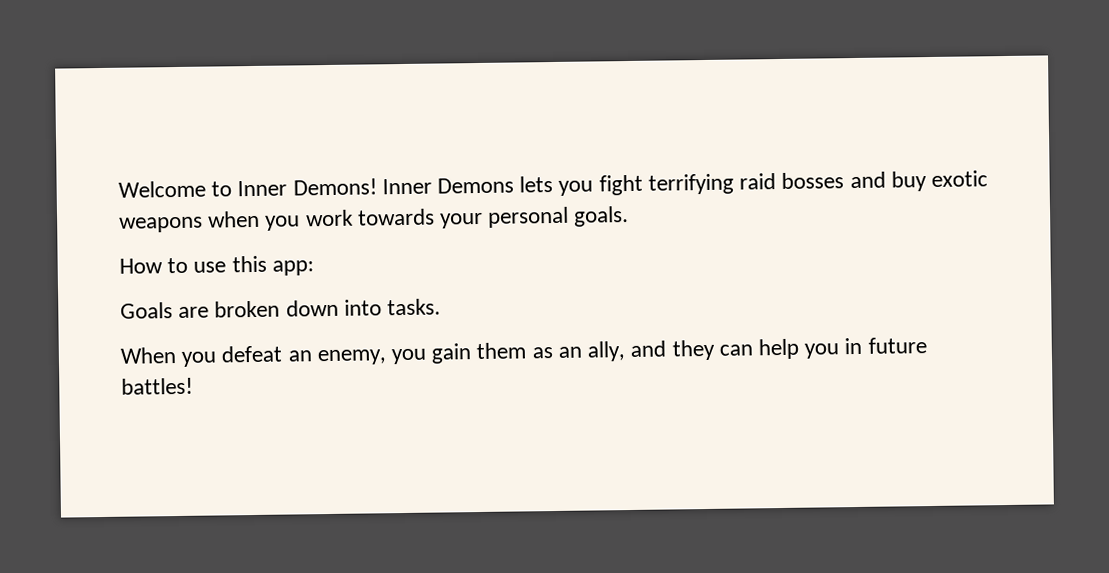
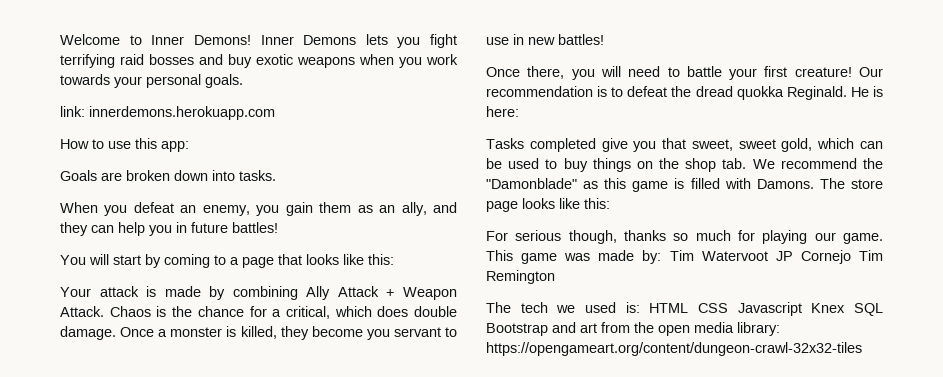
(630, 216) none -> [60,106,275,120] // link: innerdemons.herokuapp.com
(193, 386) none -> [60,254,394,268] [60,286,457,300] [60,306,457,319] [60,326,457,340] [486,34,604,45] [486,66,883,80] [486,86,883,100] [486,106,519,117] [486,138,883,152] [486,158,883,172] [486,178,883,192] [486,198,610,212] [486,230,883,244] [486,250,883,264] [486,270,555,284] [486,302,883,316] [486,322,780,336] [486,342,862,356] // You will start by coming to a page that looks like this: // Your attack is made by combining Ally Attack + Weapon Attack. Chaos is the chance for a critical, which does double damage. Once a monster is killed, they become you servant to use in new battles! // Once there, you will need to battle your first creature! Our recommendation is to defeat the dread quokka Reginald. He is here: // Tasks completed give you that sweet, sweet gold, which can be used to buy things on the shop tab. We recommend the "Damonblade" as this game is filled with Damons. The store page looks like this: // For serious though, thanks so much for playing our game. This game was made by: Tim Watervoot JP Cornejo Tim Remington // The tech we used is: HTML CSS Javascript Knex SQL Bootstrap and art from the open media library: https://opengameart.org/content/dungeon-crawl-32x32-tiles

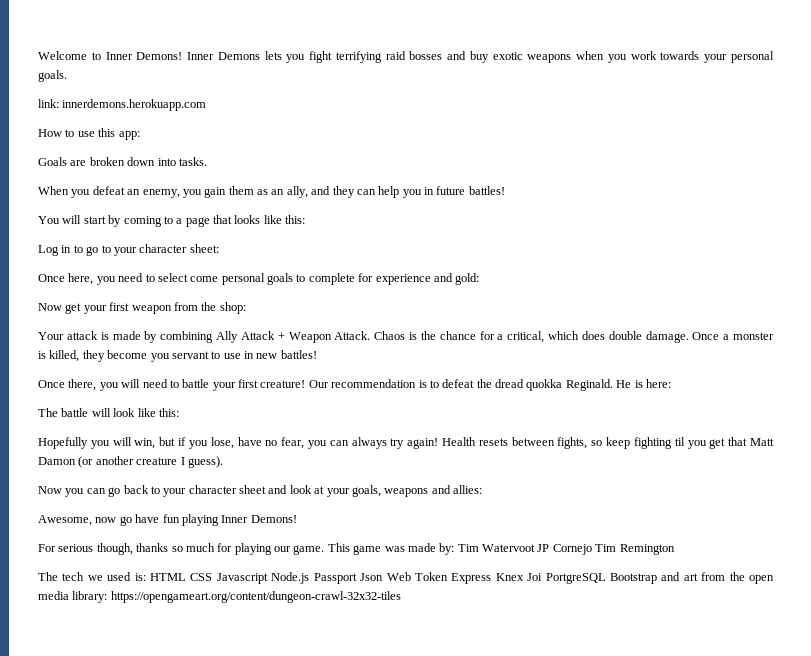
(394, 259) none -> [38,244,219,256] [38,273,480,285] [38,302,246,314] // Log in to go to your character sheet: // Once here, you need to select come personal goals to complete for experience and gold: // Now get your first weapon from the shop:
[486,138,883,152] [486,158,883,172] [486,178,883,192] [486,198,610,212] Tasks completed give you that sweet, sweet gold, which can be used to buy things on the shop tab. We recommend the "Damonblade" as this game is filled with Damons. The store page looks like this: -> [38,408,179,417] [38,437,774,449] [38,456,223,468] [38,485,482,497] [38,514,297,526] The battle will look like this: // Hopefully you will win, but if you lose, have no fear, you can always try again! Health resets between fights, so keep fighting til you get that Matt Damon (or another creature I guess). // Now you can go back to your character sheet and look at your goals, weapons and allies: // Awesome, now go have fun playing Inner Demons!
[811,303,883,316] Knex SQL -> [271,572,606,584] Node.js Passport Json Web Token Express Knex Joi PortgreSQL

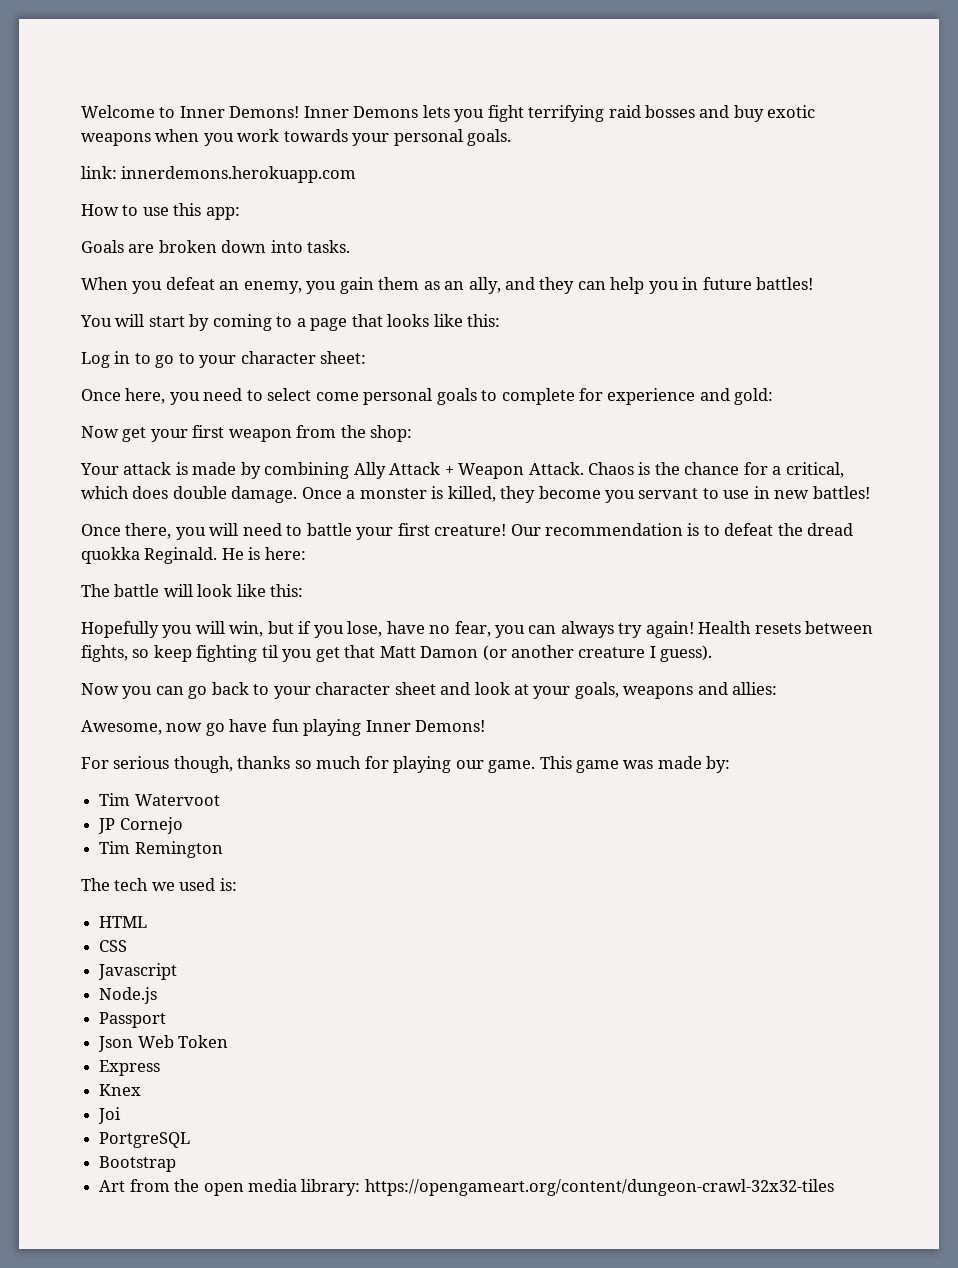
(455, 549) none -> (731, 764) //
(535, 548) none -> (220, 800) //
(592, 549) none -> (183, 825) //
(146, 577) none -> (237, 884) //
(187, 577) none -> (148, 922) //
(213, 577) none -> (128, 946) //
(268, 578) none -> (178, 971) //
(310, 578) none -> (158, 995) //
(357, 578) none -> (167, 1020) //
(448, 576) none -> (229, 1041) //
(492, 578) none -> (161, 1068) //
(524, 577) none -> (142, 1090) //
(543, 577) none -> (122, 1115) //
(606, 578) none -> (191, 1140) //
[661,572,698,581] and art -> [99,1180,126,1192] // Art

